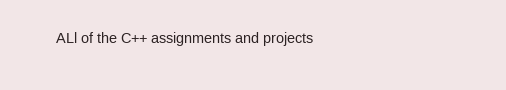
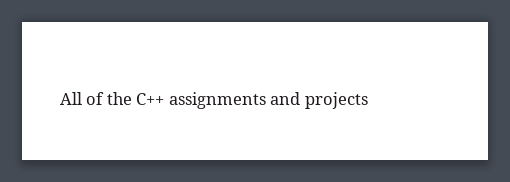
[56,32,77,43] ALl -> [60,92,82,105] All

